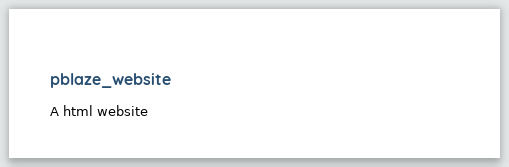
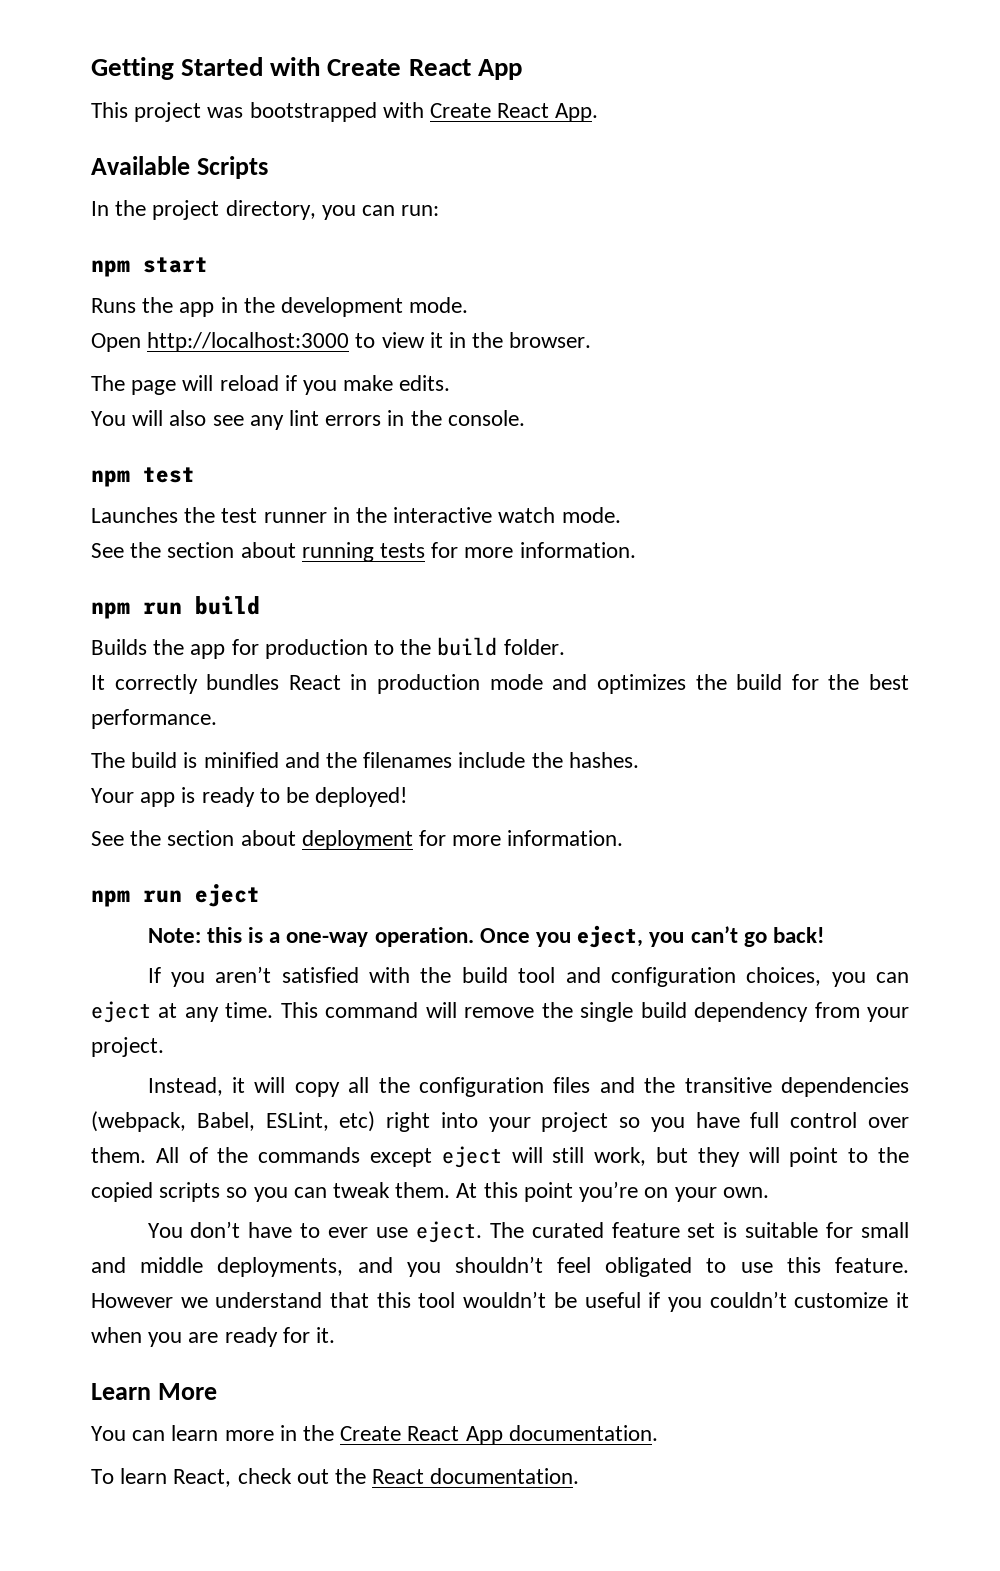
[50,73,171,88] [50,105,148,116] pblaze_website // A html website -> [91,57,522,80] [91,102,599,122] [91,156,268,179] [91,200,440,220] [91,257,208,277] [91,297,469,317] [91,332,592,352] [91,375,451,395] [91,410,525,430] [91,467,195,487] [91,507,621,523] [91,542,636,562] [91,596,260,619] [91,637,565,659] [91,674,910,694] [91,709,217,729] [91,752,639,768] [91,787,408,807] [91,830,624,850] [91,884,260,907] [147,925,825,948] [147,966,909,987] [91,1001,909,1023] [91,1037,164,1057] [147,1077,909,1097] [91,1111,909,1132] [91,1146,909,1168] [91,1181,769,1202] [147,1221,910,1243] [91,1256,909,1277] [91,1291,910,1312] [91,1327,336,1347] [91,1383,217,1400] [91,1425,658,1445] [91,1468,580,1487] Getting Started with Create React App // This project was bootstrapped with Create React App. // Available Scripts // In the project directory, you can run: // npm start // Runs the app in the development mode. // Open http://localhost:3000 to view it in the browser. // The page will reload if you make edits. // You will also see any lint errors in the console. // npm test // Launches the test runner in the interactive watch mode. // See the section about running tests for more information. // npm run build // Builds the app for production to the build folder. // It correctly bundles React in production mode and optimizes the build for the best performance. // The build is minified and the filenames include the hashes. // Your app is ready to be deployed! // See the section about deployment for more information. // npm run eject // Note: this is a one-way operation. Once you eject, you can’t go back! // If you aren’t satisfied with the build tool and configuration choices, you can eject at any time. This command will remove the single build dependency from your project. // Instead, it will copy all the configuration files and the transitive dependencies (webpack, Babel, ESLint, etc) right into your project so you have full control over them. All of the commands except eject will still work, but they will point to the copied scripts so you can tweak them. At this point you’re on your own. // You don’t have to ever use eject. The curated feature set is suitable for small and middle deployments, and you shouldn’t feel obligated to use this feature. However we understand that this tool wouldn’t be useful if you couldn’t customize it when you are ready for it. // Learn More // You can learn more in the Create React App documentation. // To learn React, check out the React documentation.

